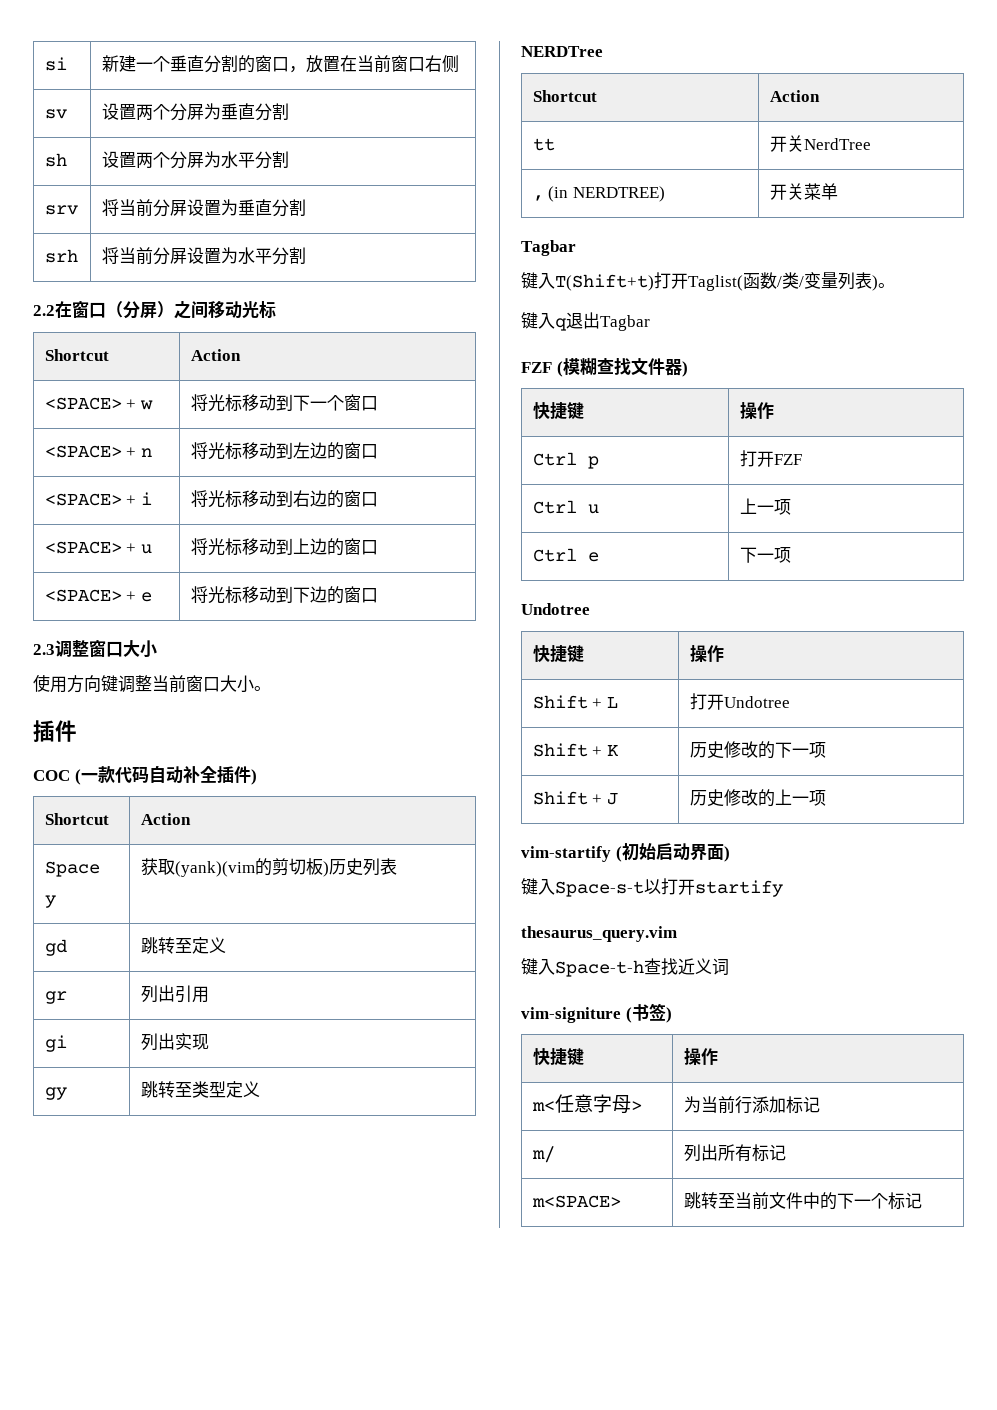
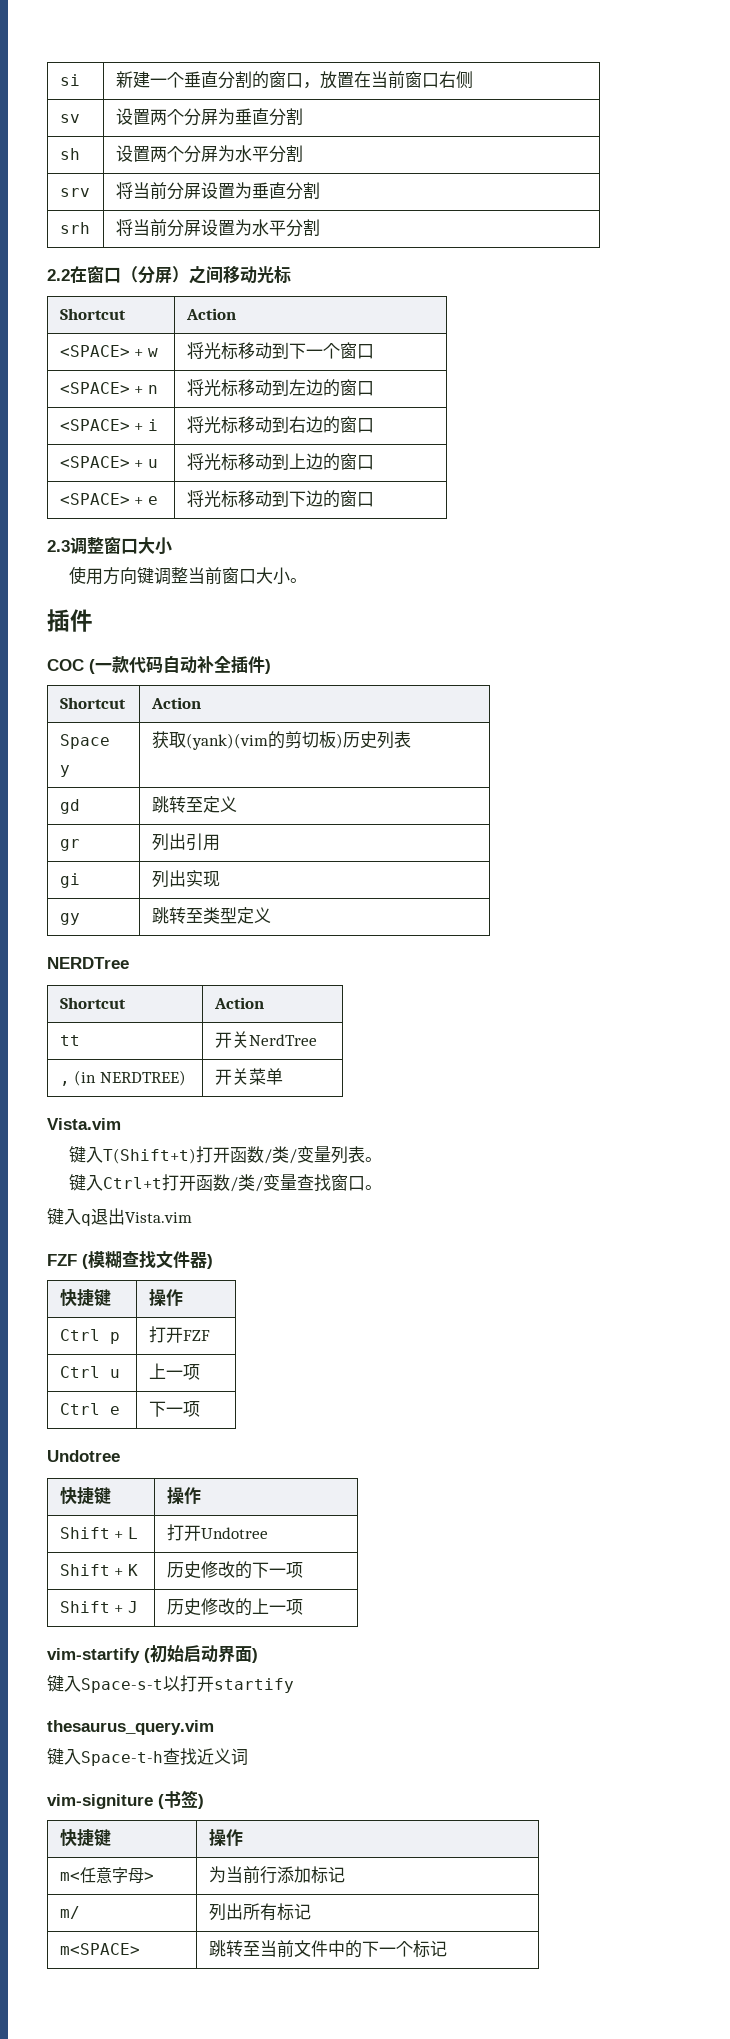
[521,240,576,256] Tagbar -> [47,1118,121,1130] Vista.vim
[688,275,743,291] Taglist( -> (231, 1155) none
[872,275,878,291] ) -> [365,1157,383,1162] [69,1174,366,1192] 。 // 键入Ctrl+t打开函数/类/变量查找窗口
[600,315,650,331] Tagbar -> [125,1212,192,1223] Vista.vim

